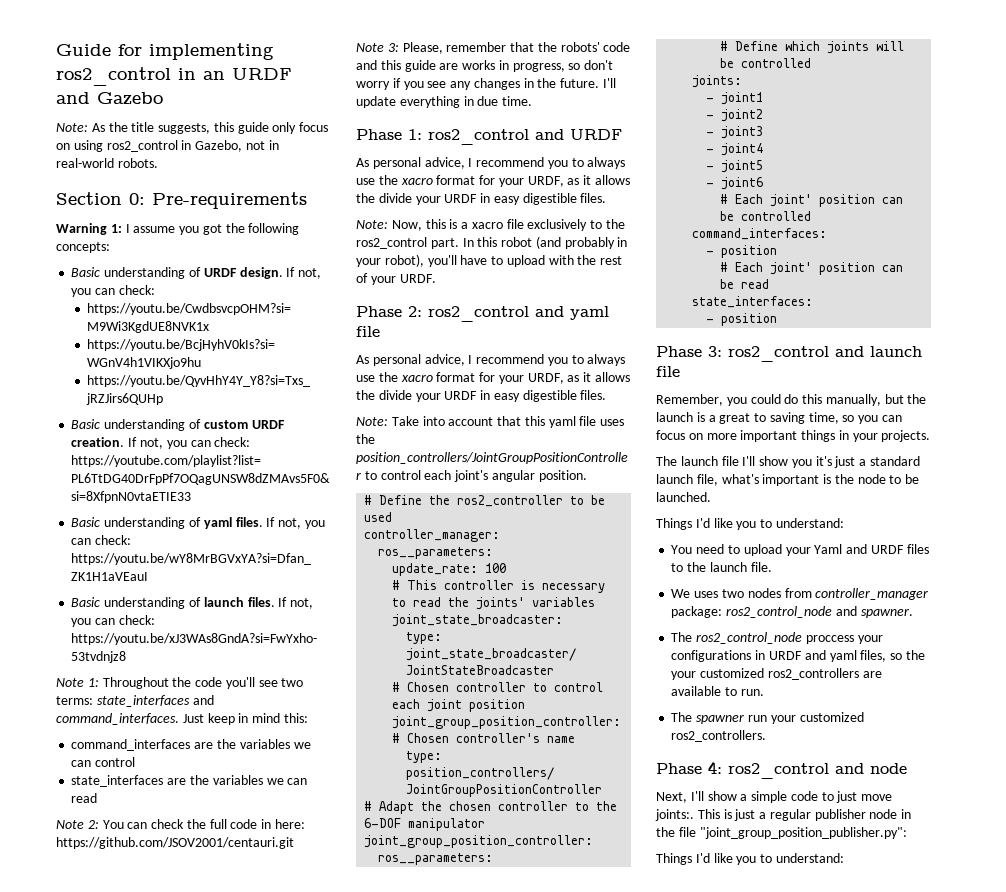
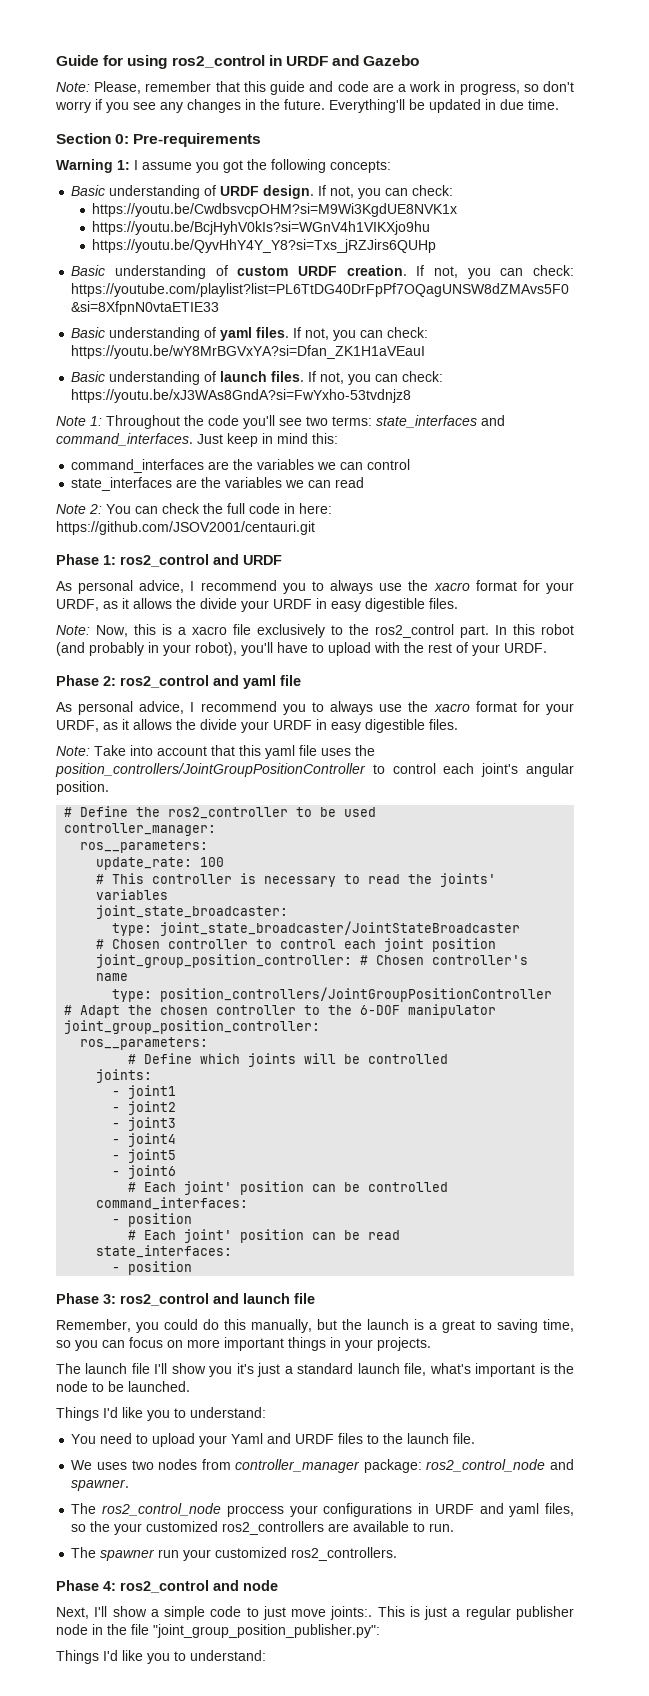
[149,43,274,60] [56,67,225,86] implementing ros2_control in an -> [127,55,282,69] using ros2_control in
[91,122,329,134] [56,140,279,152] [56,158,158,168] As the title suggests, this guide only focus on using ros2_control in Gazebo, not in real-world robots. -> [94,81,575,95] [55,99,559,113] Please, remember that this guide and code are a work in progress, so don't worry if you see any changes in the future. Everything'll be updated in due time.
[356,42,631,54] [356,60,614,72] [356,78,617,90] [356,96,533,108] // Note 3: Please, remember that the robots' code and this guide are works in progress, so don't worry if you see any changes in the future. I'll update everything in due time. -> (315, 528) none

